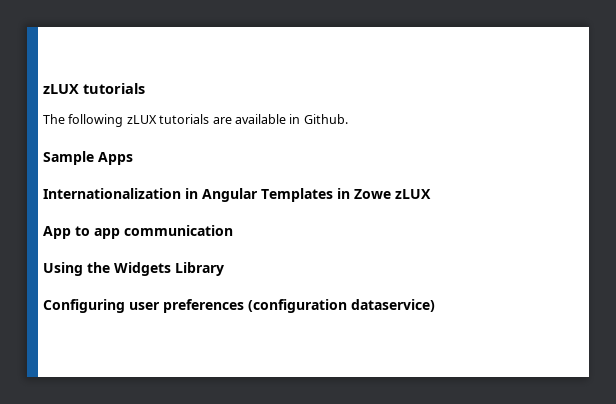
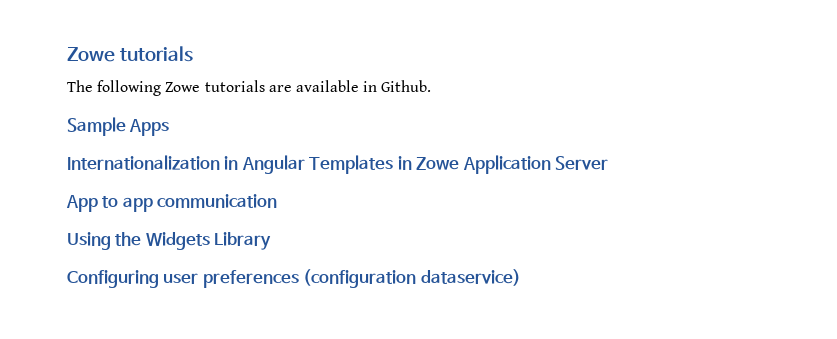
[43,84,79,94] zLUX -> [67,47,115,62] Zowe
[126,115,157,124] zLUX -> [165,82,201,92] Zowe
[395,189,431,199] zLUX -> [462,155,609,174] Application Server

